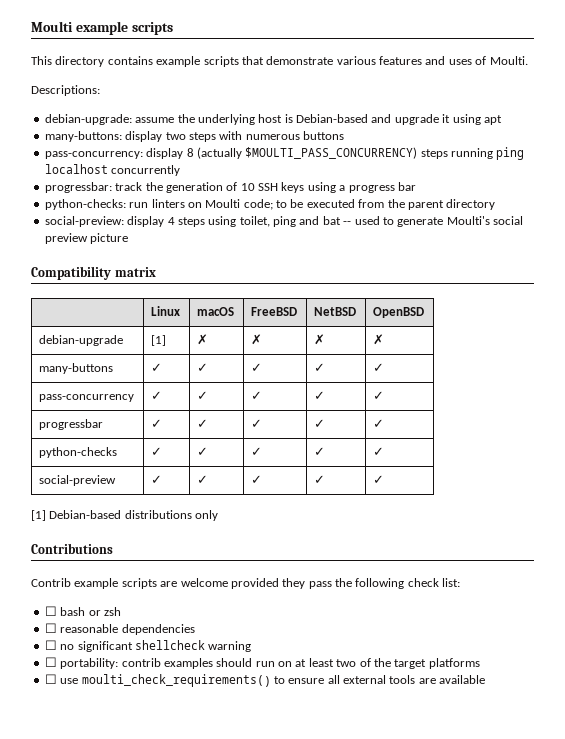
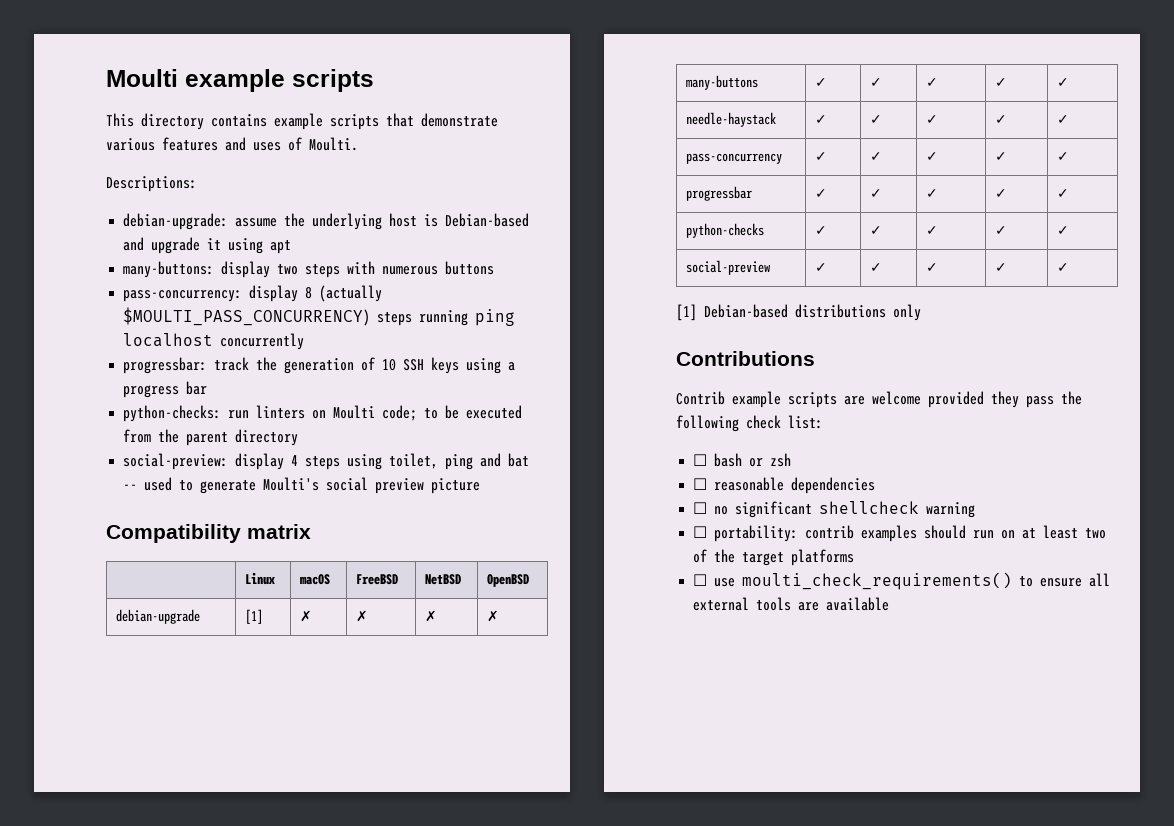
(385, 367) none -> [685,112,776,127] [814,115,827,124] [869,115,882,124] [925,115,938,124] [994,115,1007,124] [1056,115,1069,124] // needle-haystack | ✓ | ✓ | ✓ | ✓ | ✓

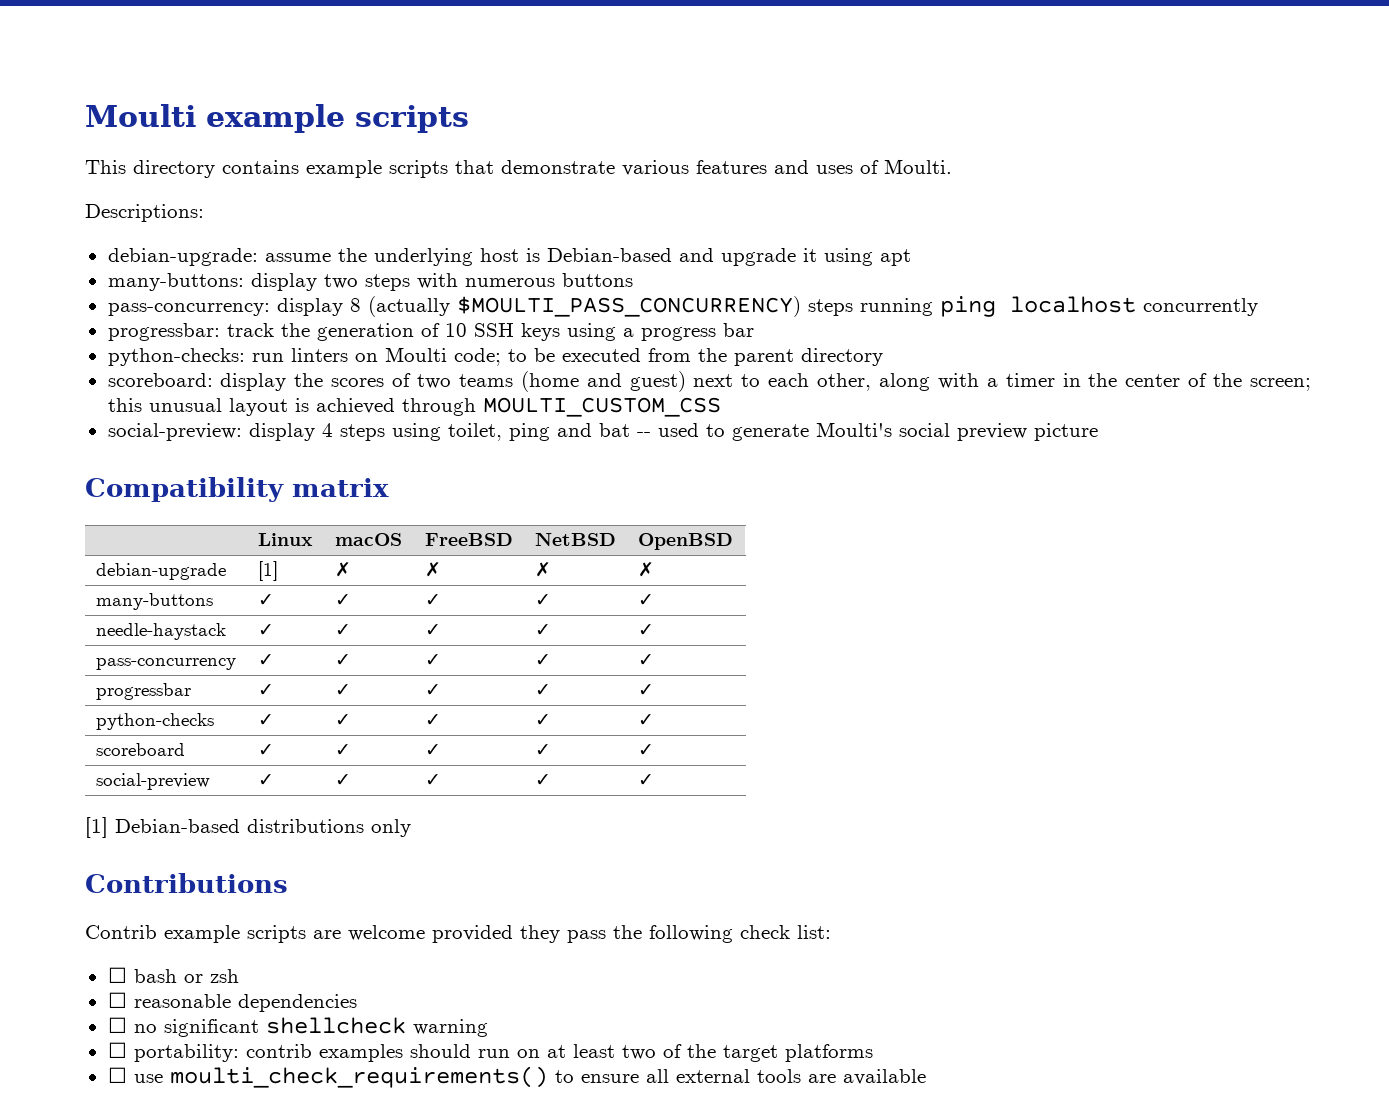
(299, 437) none -> [107,371,1311,392] [107,397,721,417] // scoreboard: display the scores of two teams (home and guest) next to each other, along with a timer in the center of the screen; this unusual layout is achieved through MOULTI_CUSTOM_CSS
(1069, 230) none -> [95,743,185,756] [257,744,274,756] [334,744,351,756] [424,744,441,756] [534,744,551,756] [637,744,654,756] // scoreboard | ✓ | ✓ | ✓ | ✓ | ✓

